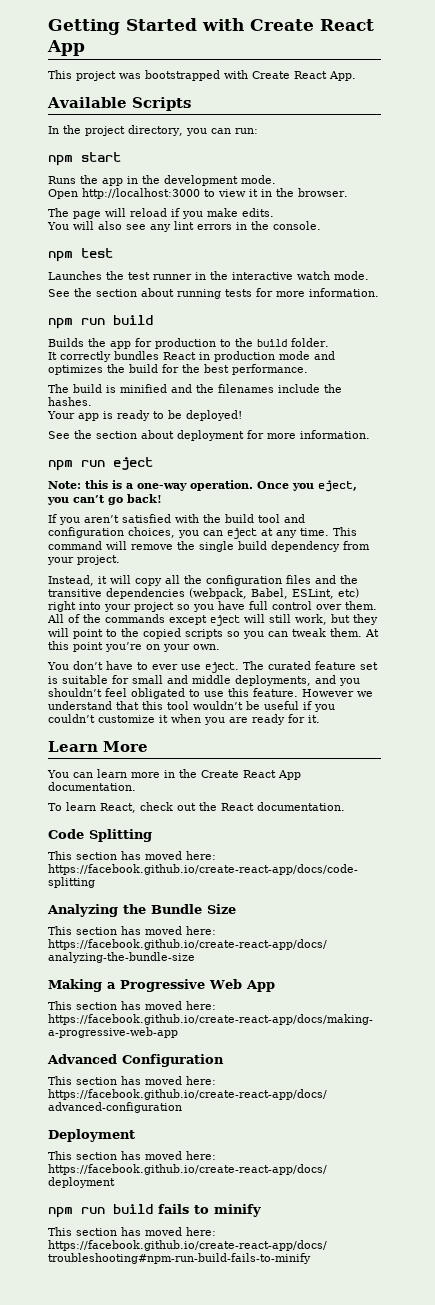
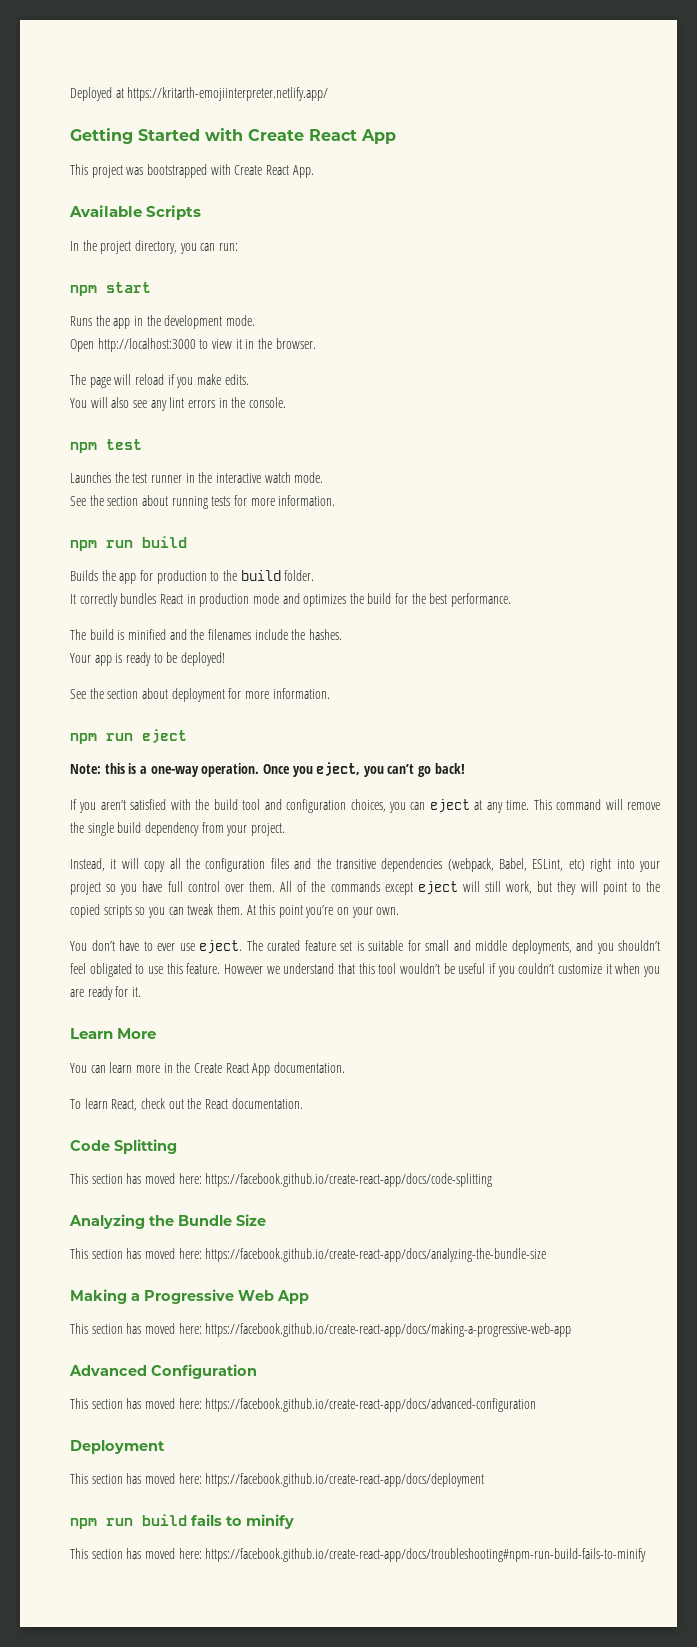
(48, 27) none -> [70,87,329,101] Deployed at https://kritarth-emojiinterpreter.netlify.app/ //

